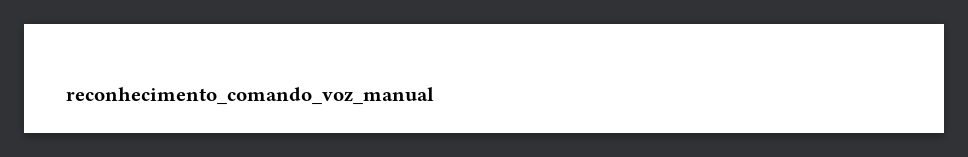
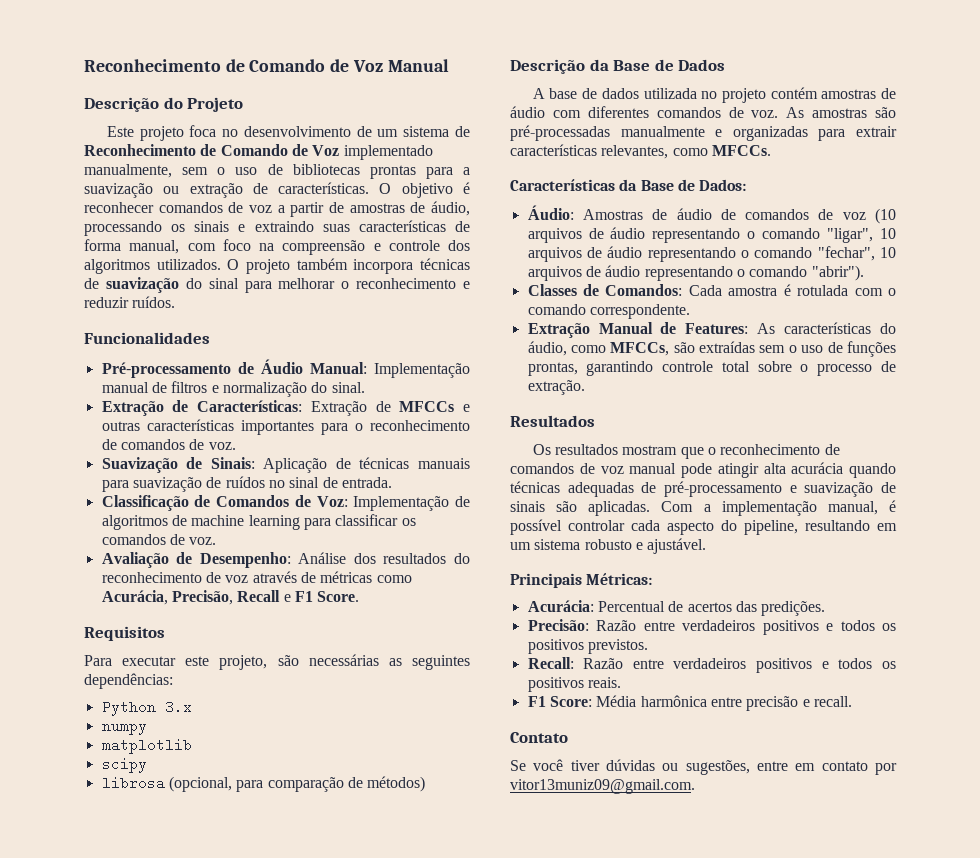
[66,87,434,105] reconhecimento_comando_voz_manual -> [84,59,449,72] [84,97,244,112] [106,125,471,141] [84,144,433,160] [84,164,470,179] [84,182,470,198] [84,201,471,217] [84,220,470,236] [84,239,470,255] [84,258,471,274] [84,277,470,293] [84,296,176,308] [84,332,210,344] [101,359,470,378] [101,381,365,397] [101,400,470,416] [101,419,470,435] [101,439,236,450] [101,457,470,473] [101,476,392,492] [101,495,471,511] [101,514,416,530] [101,534,217,545] [101,552,470,568] [101,571,412,583] [101,590,360,605] [84,626,165,641] [84,654,470,670] [84,673,173,689] [101,700,192,716] [101,724,147,735] [101,738,192,754] [101,757,147,773] [101,776,426,792] [510,59,726,74] [532,87,896,103] [510,106,896,118] [510,125,897,141] [510,144,771,159] [510,179,747,191] [527,205,896,224] [527,227,896,243] [527,246,896,262] [527,265,864,281] [527,284,896,296] [527,304,690,319] [527,322,896,338] [527,341,896,357] [527,361,896,376] [527,380,585,395] [510,415,595,427] [532,444,840,459] [510,462,896,478] [510,481,896,497] [510,500,896,516] [510,519,897,535] [510,538,707,554] [510,573,653,588] [527,600,826,616] [527,619,896,635] [527,639,648,654] [527,657,896,673] [527,677,621,692] [527,695,852,711] [510,732,568,743] [510,759,897,775] [510,779,695,794] Reconhecimento de Comando de Voz Manual // Descrição do Projeto // Este projeto foca no desenvolvimento de um sistema de Reconhecimento de Comando de Voz implementado manualmente, sem o uso de bibliotecas prontas para a suavização ou extração de características. O objetivo é reconhecer comandos de voz a partir de amostras de áudio, processando os sinais e extraindo suas características de forma manual, com foco na compreensão e controle dos algoritmos utilizados. O projeto também incorpora técnicas de suavização do sinal para melhorar o reconhecimento e reduzir ruídos. // Funcionalidades // Pré-processamento de Áudio Manual: Implementação manual de filtros e normalização do sinal. // Extração de Características: Extração de MFCCs e outras características importantes para o reconhecimento de comandos de voz. // Suavização de Sinais: Aplicação de técnicas manuais para suavização de ruídos no sinal de entrada. // Classificação de Comandos de Voz: Implementação de algoritmos de machine learning para classificar os comandos de voz. // Avaliação de Desempenho: Análise dos resultados do reconhecimento de voz através de métricas como Acurácia, Precisão, Recall e F1 Score. // Requisitos // Para executar este projeto, são necessárias as seguintes dependências: // Python 3.x // numpy // matplotlib // scipy // librosa (opcional, para comparação de métodos) // Descrição da Base de Dados // A base de dados utilizada no projeto contém amostras de áudio com diferentes comandos de voz. As amostras são pré-processadas manualmente e organizadas para extrair características relevantes, como MFCCs. // Características da Base de Dados: // Áudio: Amostras de áudio de comandos de voz (10 arquivos de áudio representando o comando "ligar", 10 arquivos de áudio representando o comando "fechar", 10 arquivos de áudio representando o comando "abrir"). // Classes de Comandos: Cada amostra é rotulada com o comando correspondente. // Extração Manual de Features: As características do áudio, como MFCCs, são extraídas sem o uso de funções prontas, garantindo controle total sobre o processo de extração. // Resultados // Os resultados mostram que o reconhecimento de comandos de voz manual pode atingir alta acurácia quando técnicas adequadas de pré-processamento e suavização de sinais são aplicadas. Com a implementação manual, é possível controlar cada aspecto do pipeline, resultando em um sistema robusto e ajustável. // Principais Métricas: // Acurácia: Percentual de acertos das predições. // Precisão: Razão entre verdadeiros positivos e todos os positivos previstos. // Recall: Razão entre verdadeiros positivos e todos os positivos reais. // F1 Score: Média harmônica entre precisão e recall. // Contato // Se você tiver dúvidas ou sugestões, entre em contato por vitor13muniz09@gmail.com.

